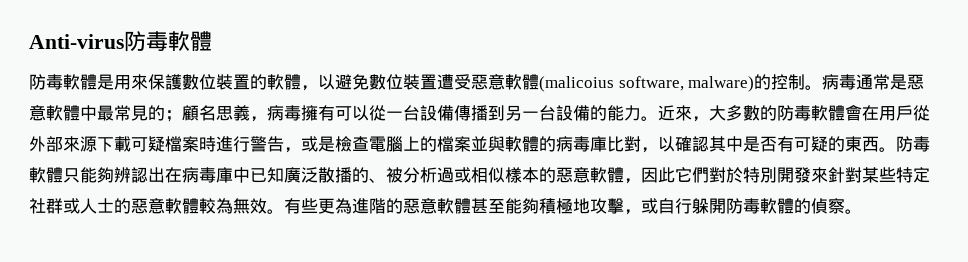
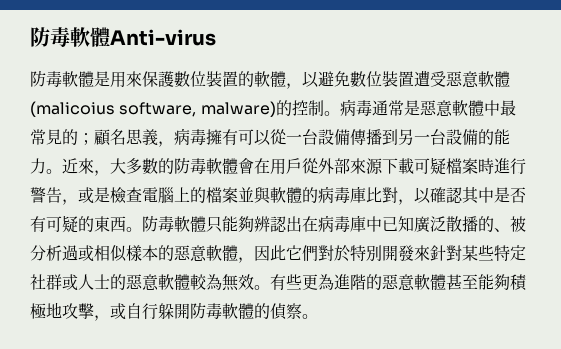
[29,31,212,52] Anti-virus防毒軟體 -> [30,27,216,47] 防毒軟體Anti-virus

